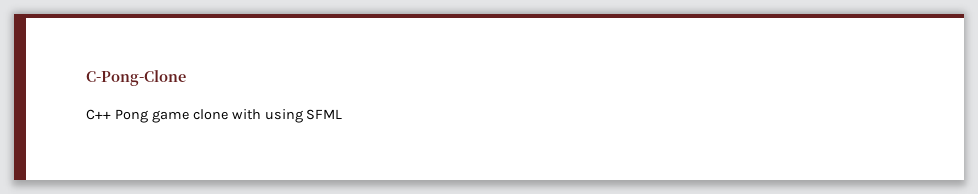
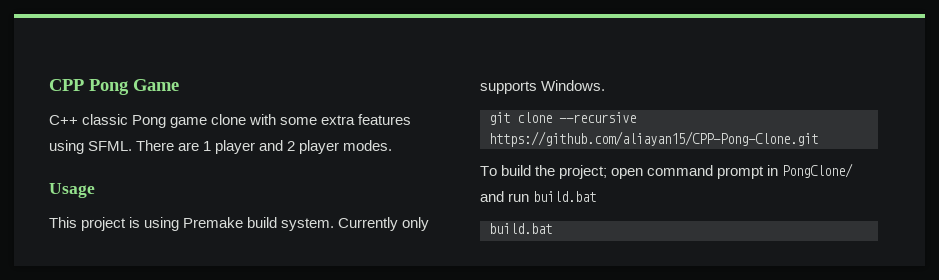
[86,70,186,86] C-Pong-Clone -> [49,79,179,95] CPP Pong Game
(111, 114) none -> [82,114,129,125] classic
[264,109,343,123] using SFML -> [280,114,412,125] [49,140,393,154] [49,183,95,198] [49,217,430,231] [480,80,606,94] [489,112,636,125] [489,131,818,147] [480,163,854,179] [480,191,597,202] [489,223,552,234] some extra features using SFML. There are 1 player and 2 player modes. // Usage // This project is using Premake build system. Currently only supports Windows. // git clone --recursive https://github.com/aliayan15/CPP-Pong-Clone.git // To build the project; open command prompt in PongClone/ and run build.bat // build.bat

